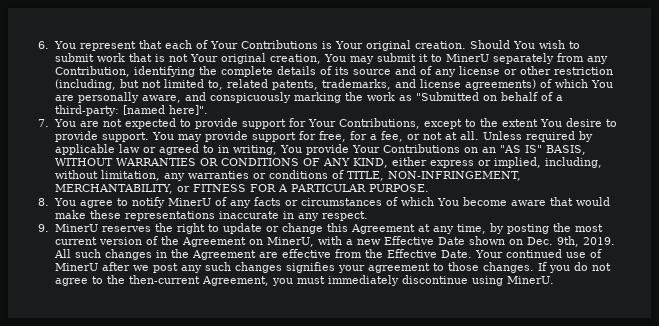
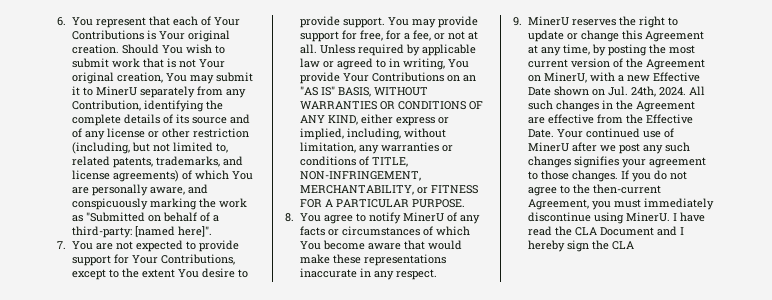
[526,236,615,247] Dec. 9th, 2019. -> [608,86,687,97] Jul. 24th, 2024.
(554, 280) none -> [673,212,706,222] [528,226,685,236] [528,240,635,252] I have read the CLA Document and I hereby sign the CLA

